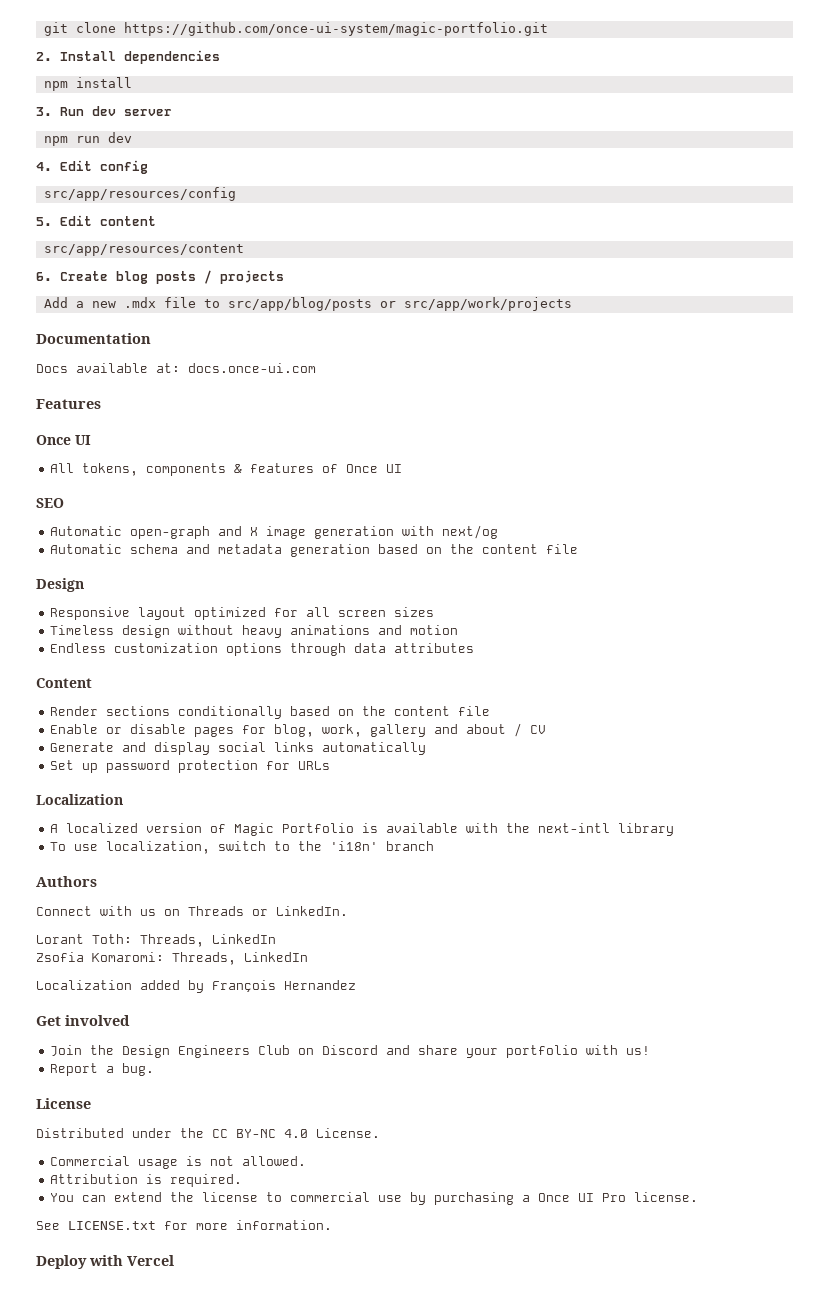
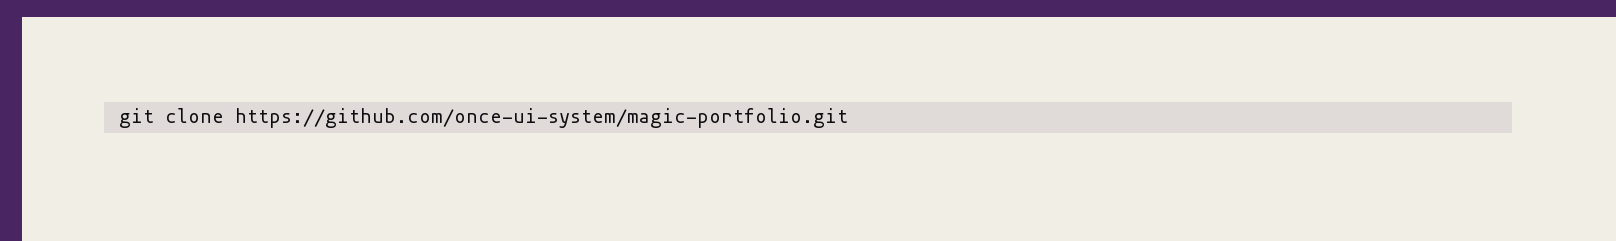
[36,50,220,64] [43,77,132,91] [36,106,172,116] [43,132,132,146] [36,160,148,174] [43,187,236,201] [36,215,156,226] [43,244,244,256] [36,270,284,284] [43,297,572,311] [36,333,151,344] [36,363,316,373] [36,399,101,409] [36,435,91,445] [50,463,403,476] [36,498,64,508] [50,525,499,539] [50,544,579,557] [36,578,84,592] [50,607,435,620] [50,625,459,638] [50,643,475,656] [36,678,92,688] [50,706,491,719] [50,723,547,737] [50,742,427,755] [50,760,331,773] [36,794,123,805] [50,823,675,836] [50,841,435,854] [36,876,97,887] [36,906,348,916] [36,934,276,947] [36,952,308,965] [36,980,356,993] [36,1015,130,1026] [50,1045,651,1058] [50,1063,155,1076] [36,1098,91,1109] [36,1128,380,1138] [50,1156,307,1169] [50,1174,243,1187] [50,1192,699,1205] [36,1220,332,1230] [36,1255,174,1269] // 2. Install dependencies // npm install // 3. Run dev server // npm run dev // 4. Edit config // src/app/resources/config // 5. Edit content // src/app/resources/content // 6. Create blog posts / projects // Add a new .mdx file to src/app/blog/posts or src/app/work/projects // Documentation // Docs available at: docs.once-ui.com // Features // Once UI // All tokens, components & features of Once UI // SEO // Automatic open-graph and X image generation with next/og // Automatic schema and metadata generation based on the content file // Design // Responsive layout optimized for all screen sizes // Timeless design without heavy animations and motion // Endless customization options through data attributes // Content // Render sections conditionally based on the content file // Enable or disable pages for blog, work, gallery and about / CV // Generate and display social links automatically // Set up password protection for URLs // Localization // A localized version of Magic Portfolio is available with the next-intl library // To use localization, switch to the 'i18n' branch // Authors // Connect with us on Threads or LinkedIn. // Lorant Toth: Threads, LinkedIn // Zsofia Komaromi: Threads, LinkedIn // Localization added by François Hernandez // Get involved // Join the Design Engineers Club on Discord and share your portfolio with us! // Report a bug. // License // Distributed under the CC BY-NC 4.0 License. // Commercial usage is not allowed. // Attribution is required. // You can extend the license to commercial use by purchasing a Once UI Pro license. // See LICENSE.txt for more information. // Deploy with Vercel -> (848, 118) none

